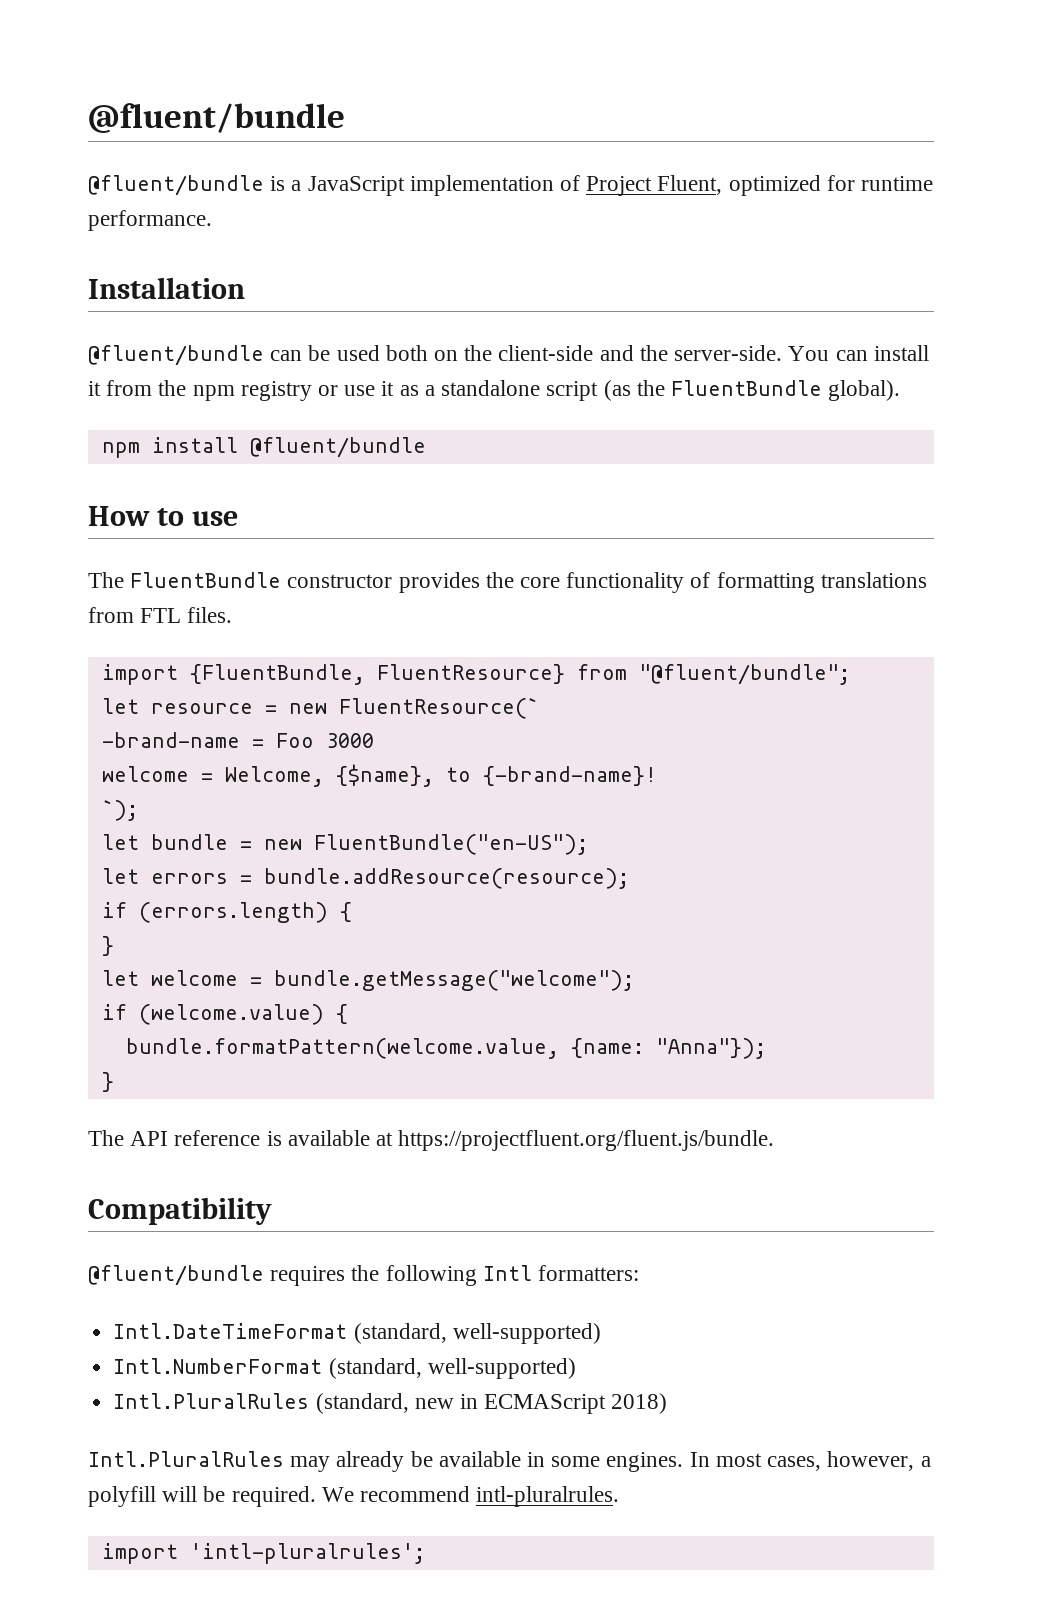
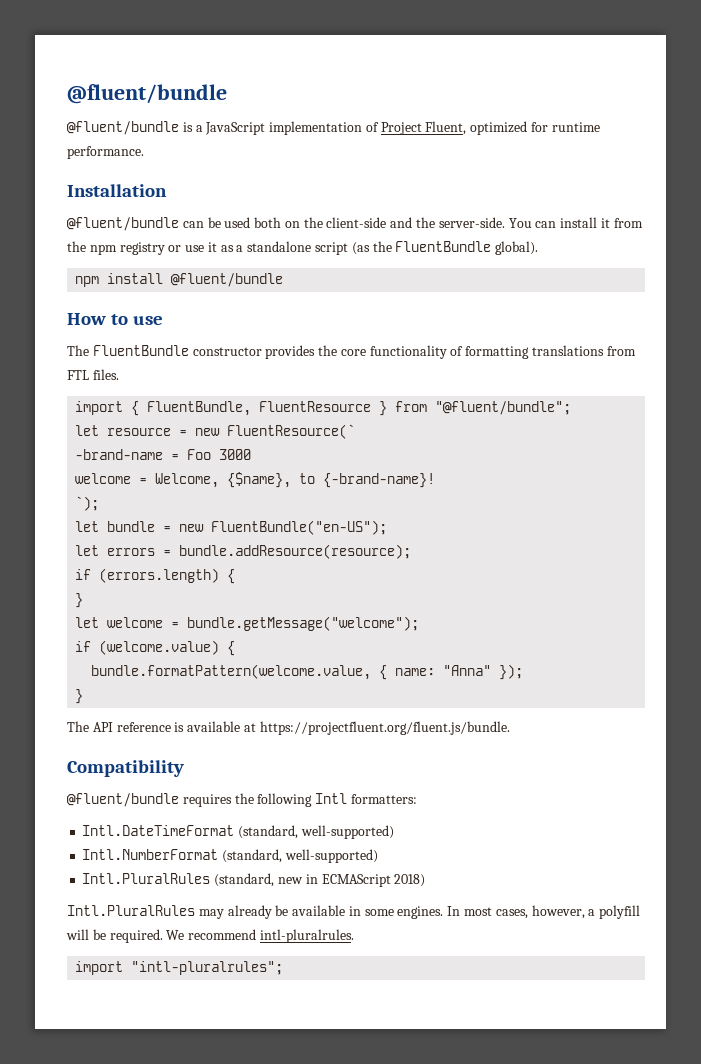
[189,664,565,685] {FluentBundle, FluentResource} -> [131,401,388,416] { FluentBundle, FluentResource }
[570,1038,766,1059] {name: "Anna"}); -> [379,664,524,680] { name: "Anna" });
[189,1543,425,1564] 'intl-pluralrules'; -> [131,961,284,975] "intl-pluralrules";

